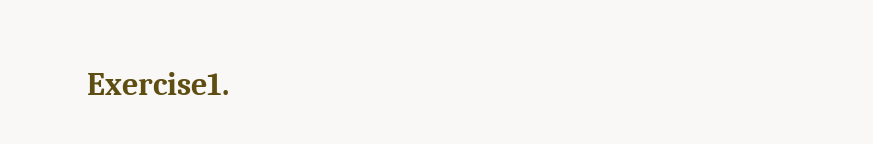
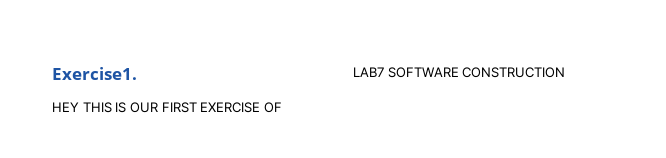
(229, 83) none -> [52,102,282,113] [353,67,566,78] // HEY THIS IS OUR FIRST EXERCISE OF LAB7 SOFTWARE CONSTRUCTION

